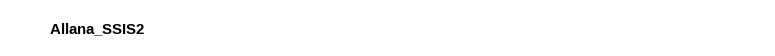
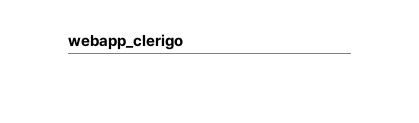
[50,23,144,36] Allana_SSIS2 -> [68,34,183,50] webapp_clerigo

